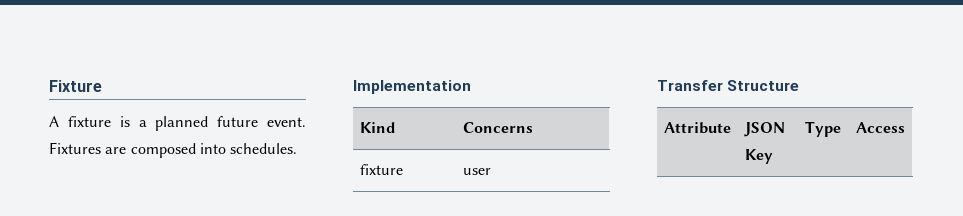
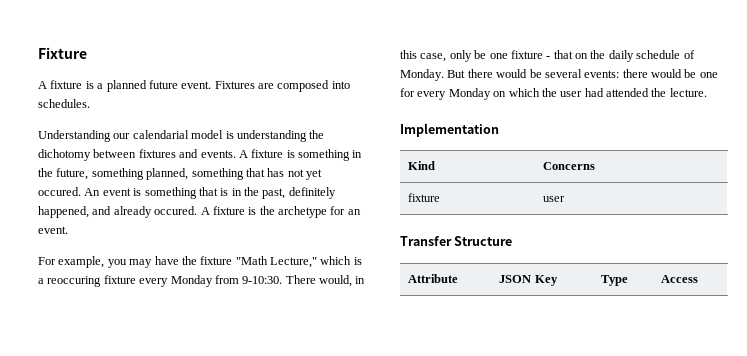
(298, 148) none -> [38,130,325,142] [38,149,363,161] [38,168,322,180] [38,187,336,199] [38,206,361,218] [38,226,68,234] [38,256,362,268] [38,275,366,287] [400,50,695,62] [400,69,718,81] [400,88,707,100] // Understanding our calendarial model is understanding the dichotomy between fixtures and events. A fixture is something in the future, something planned, something that has not yet occured. An event is something that is in the past, definitely happened, and already occured. A fixture is the archetype for an event. // For example, you may have the fixture "Math Lecture," which is a reoccuring fixture every Monday from 9-10:30. There would, in this case, only be one fixture - that on the daily schedule of Monday. But there would be several events: there would be one for every Monday on which the user had attended the lecture.

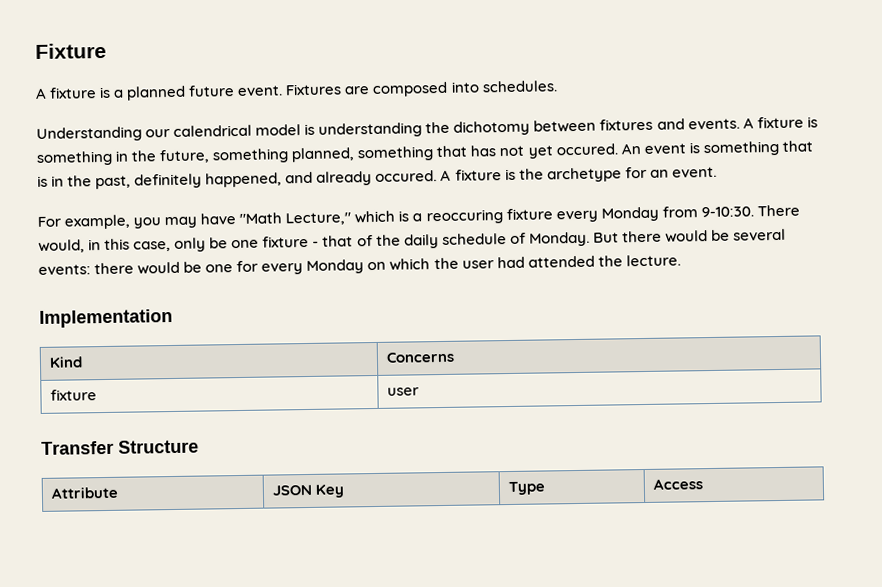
[132,130,189,139] calendarial -> [173,124,253,137] calendrical
[181,256,233,265] the fixture -> (237, 219) none
[575,53,588,59] on -> [356,235,373,247] of

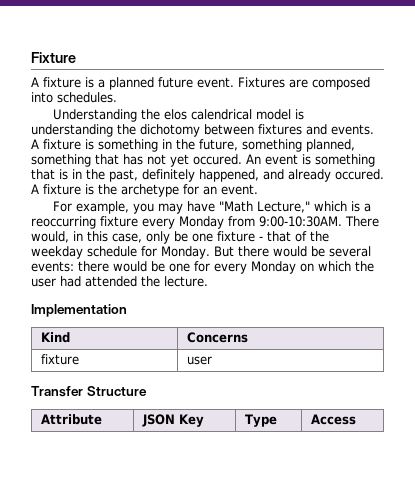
[145,128,171,138] our -> [141,109,188,120] the elos
[425,209,503,225] reoccuring -> [31,216,96,229] reoccurring
[700,206,754,218] 9-10:30. -> [259,216,342,227] 9:00-10:30AM.
[403,232,526,249] daily schedule of -> [31,246,157,259] weekday schedule for

